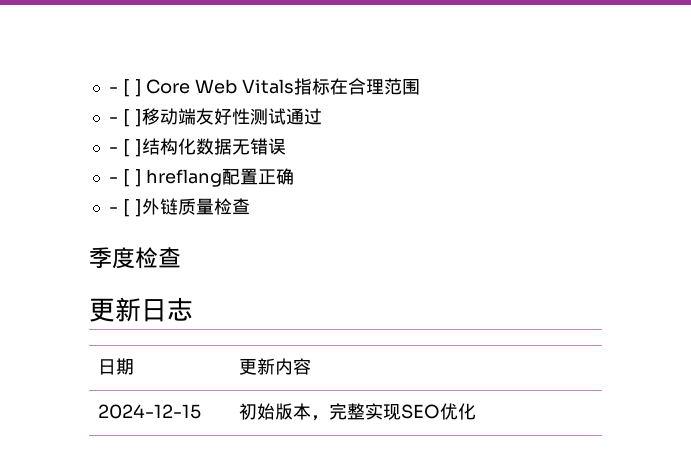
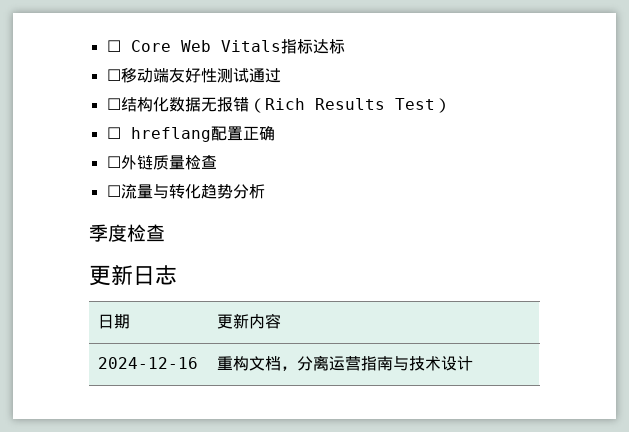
[108,79,142,97] - [ ] -> [106,40,121,52] ☐
[330,78,421,95] [108,109,142,127] 在合理范围 // - [ ] -> [312,39,345,54] [106,69,121,81] 达标 // ☐
[108,138,286,157] [108,169,142,187] - [ ]结构化数据无错误 // - [ ] -> [106,97,451,113] [106,127,121,139] ☐结构化数据无报错（Rich Results Test） // ☐
[108,199,142,217] - [ ] -> [106,156,121,168] ☐
(250, 206) none -> [106,184,265,199] // ☐流量与转化趋势分析
[98,404,202,419] [239,403,477,421] 2024-12-15 | 初始版本，完整实现SEO优化 -> [98,357,199,369] [217,355,474,371] 2024-12-16 | 重构文档，分离运营指南与技术设计

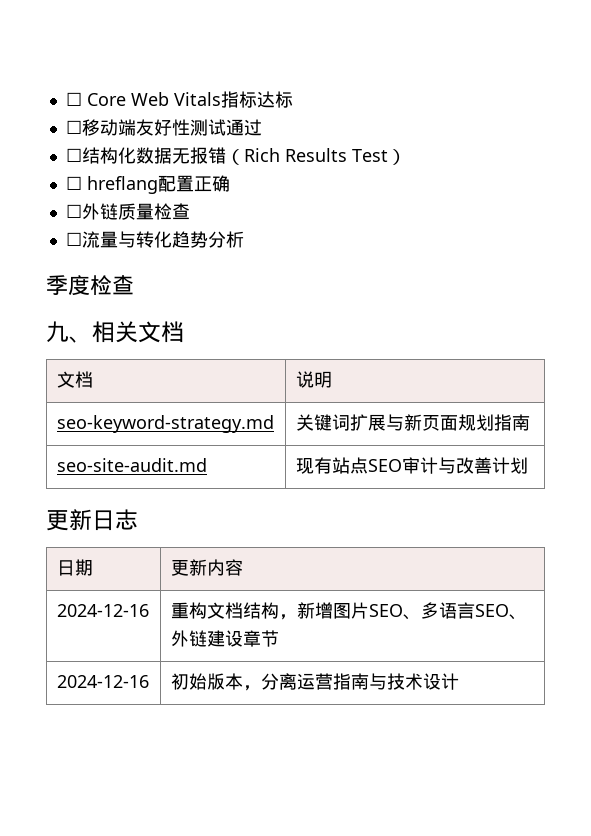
(165, 233) none -> [46,321,184,343] [56,371,93,388] [295,371,332,388] [56,415,274,433] [295,414,530,431] [56,458,207,472] [295,457,528,474] // 九、相关文档 // 文档 | 说明 // seo-keyword-strategy.md | 关键词扩展与新页面规划指南 // seo-site-audit.md | 现有站点SEO审计与改善计划
(282, 363) none -> [242,602,527,620] [170,630,279,647] [56,675,149,688] [170,673,243,690] 结构，新增图片SEO、多语言SEO、外链建设章节 // 2024-12-16 | 初始版本

